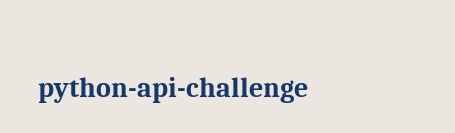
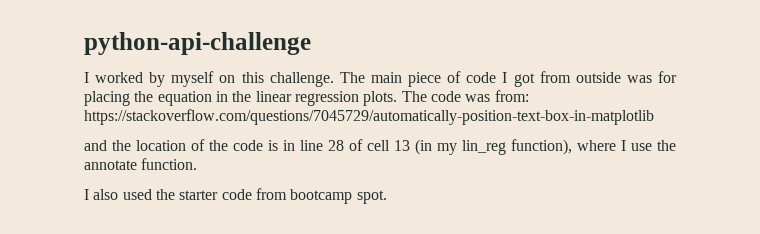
(308, 90) none -> [84,71,677,87] [84,90,529,106] [84,109,654,125] [84,139,676,155] [84,158,198,170] [84,188,387,204] // I worked by myself on this challenge. The main piece of code I got from outside was for placing the equation in the linear regression plots. The code was from: https://stackoverflow.com/questions/7045729/automatically-position-text-box-in-matplotlib // and the location of the code is in line 28 of cell 13 (in my lin_reg function), where I use the annotate function. // I also used the starter code from bootcamp spot.

